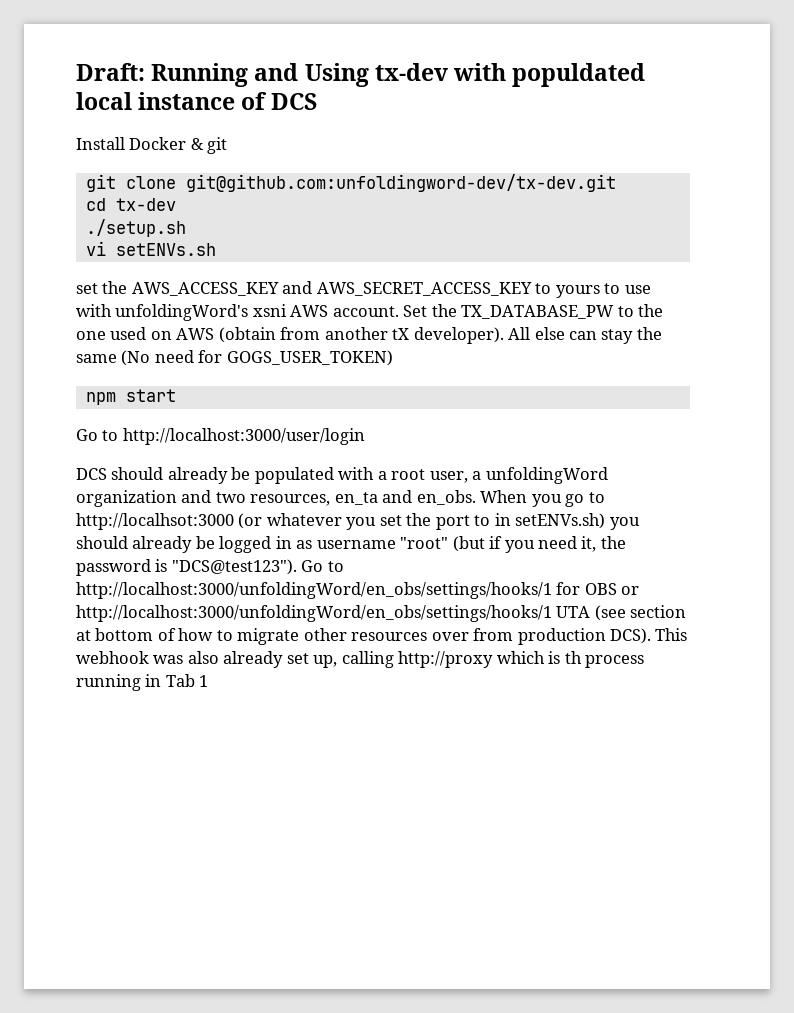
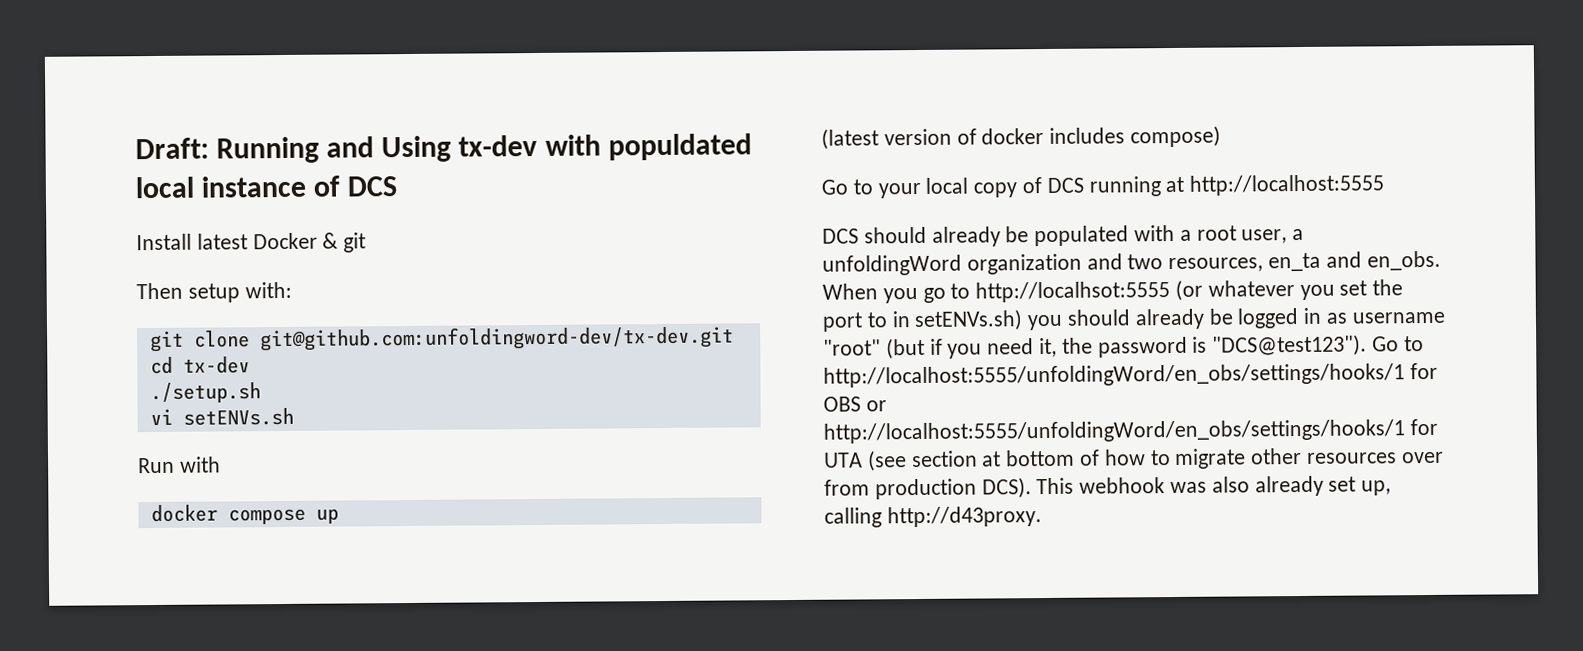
(125, 143) none -> [196,233,248,250] latest
(228, 145) none -> [136,281,292,303] // Then setup with:
[76,281,651,298] [76,304,664,321] [76,327,662,344] [76,350,393,366] [85,389,176,405] [76,428,365,445] set the AWS_ACCESS_KEY and AWS_SECRET_ACCESS_KEY to yours to use with unfoldingWord's xsni AWS account. Set the TX_DATABASE_PW to the one used on AWS (obtain from another tX developer). All else can stay the same (No need for GOGS_USER_TOKEN) // npm start // Go to http://localhost:3000/user/login -> [138,456,221,474] [150,504,339,525] [821,125,1222,150] [821,174,1385,199] Run with // docker compose up // (latest version of docker includes compose) // Go to your local copy of DCS running at http://localhost:5555
[76,513,234,530] http://localhsot:3000 -> [975,281,1171,303] http://localhsot:5555
[76,582,552,599] http://localhost:3000/unfoldingWord/en_obs/settings/hooks/1 -> [823,363,1405,388] http://localhost:5555/unfoldingWord/en_obs/settings/hooks/1
[76,605,552,622] http://localhost:3000/unfoldingWord/en_obs/settings/hooks/1 -> [823,418,1438,444] http://localhost:5555/unfoldingWord/en_obs/settings/hooks/1 for
[398,651,645,668] [76,674,209,691] http://proxy which is th process running in Tab 1 -> [886,506,1042,528] http://d43proxy.

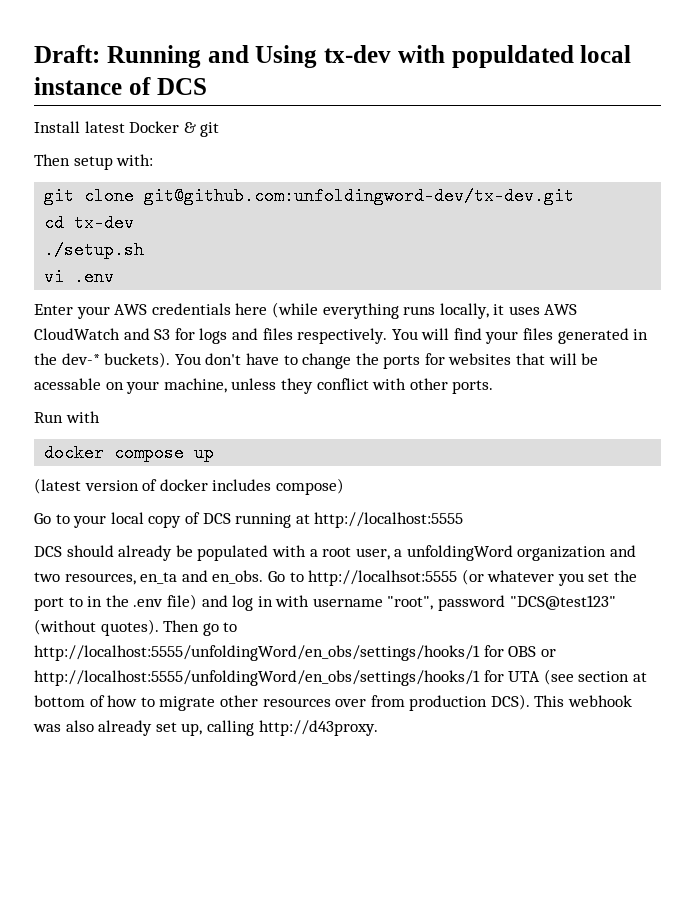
[182,407,294,426] setENVs.sh -> [74,268,115,286] [34,302,578,319] [34,328,649,344] [34,352,599,369] [34,378,494,394] .env // Enter your AWS credentials here (while everything runs locally, it uses AWS CloudWatch and S3 for logs and files respectively. You will find your files generated in the dev-* buckets). You don't have to change the ports for websites that will be acessable on your machine, unless they conflict with other ports.
[822,283,946,304] When you go -> [267,571,285,582] Go
[914,307,1445,332] [823,334,1400,360] setENVs.sh) you should already be logged in as username "root" (but if you need it, the password is "DCS@test123"). Go -> [105,594,616,611] [34,619,219,636] the .env file) and log in with username "root", password "DCS@test123" (without quotes). Then go

